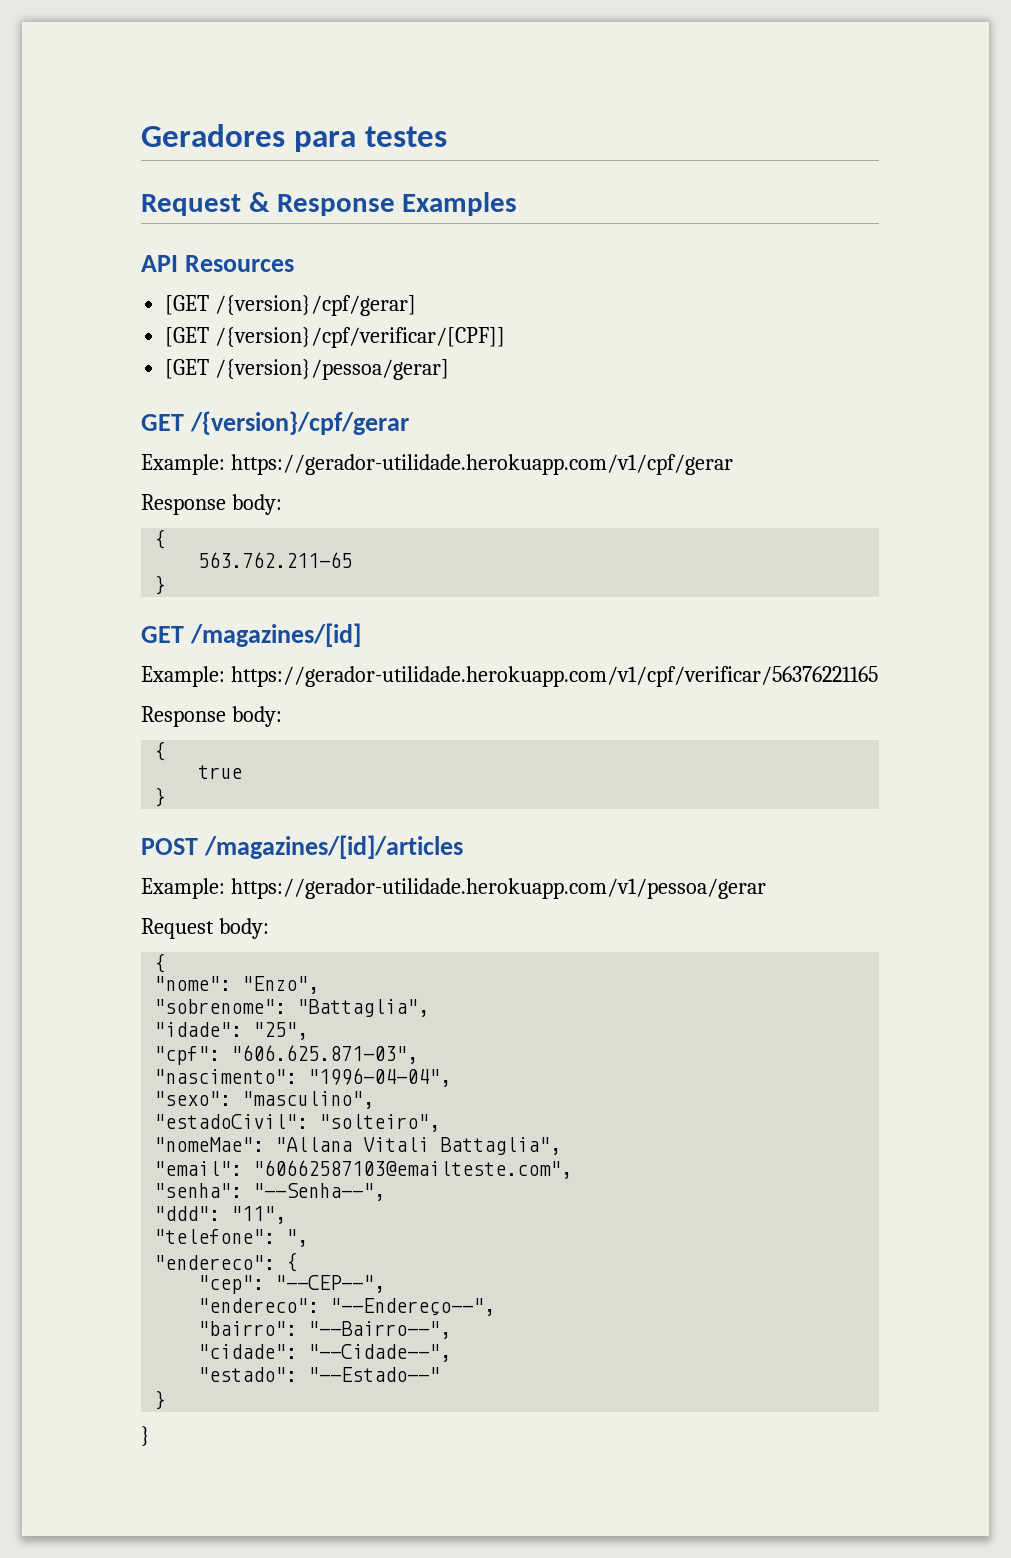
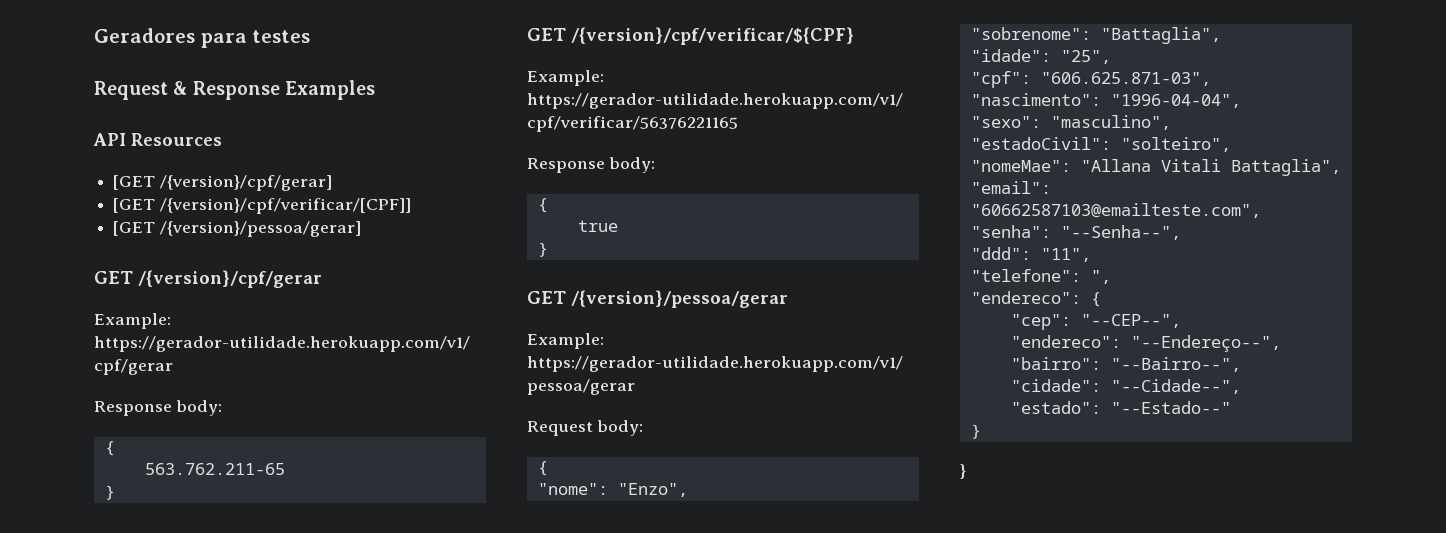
[190,623,362,647] /magazines/[id] -> [571,27,854,45] /{version}/cpf/verificar/${CPF}
[141,835,464,859] POST /magazines/[id]/articles -> [527,290,788,308] GET /{version}/pessoa/gerar

